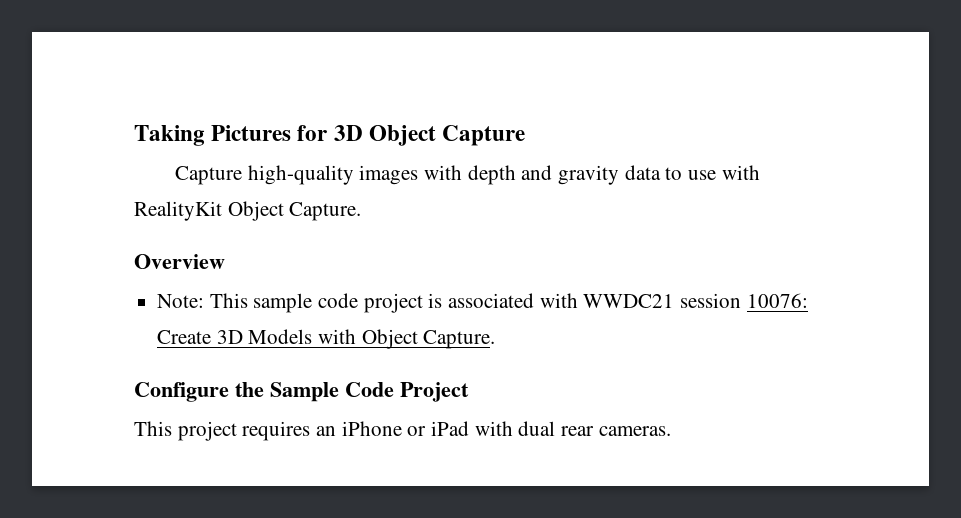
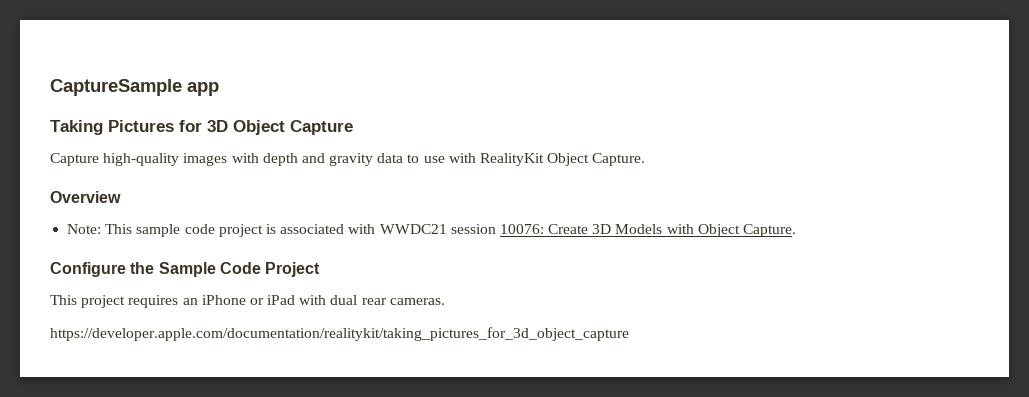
(134, 135) none -> [50,79,219,96] CaptureSample app //
(671, 431) none -> [50,327,629,341] // https://developer.apple.com/documentation/realitykit/taking_pictures_for_3d_object_capture

